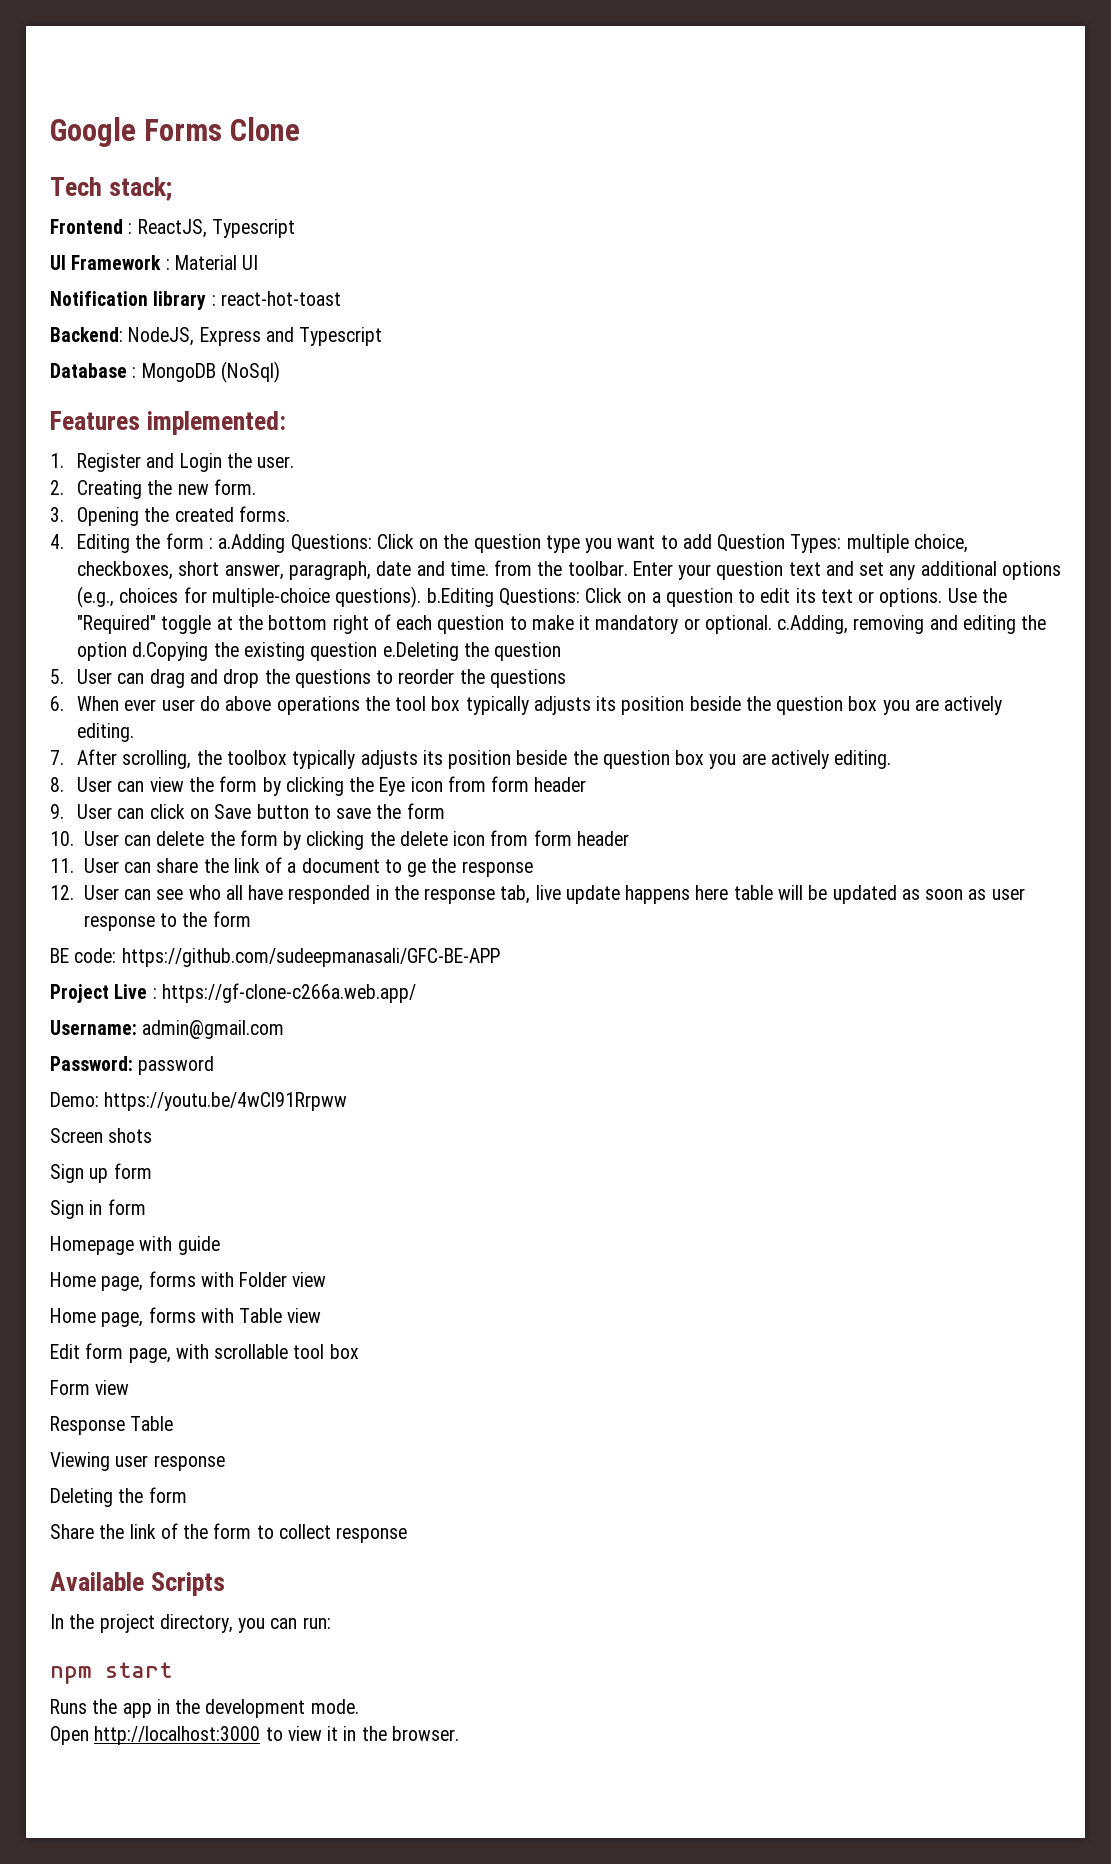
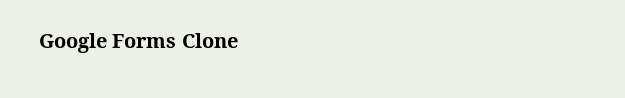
[50,177,173,201] [50,219,295,238] [50,255,259,270] [50,291,341,310] [50,327,383,346] [50,361,280,383] [50,411,287,435] [50,453,295,472] [50,479,256,499] [50,506,290,526] [50,533,968,553] [77,560,1061,580] [77,586,1007,608] [77,614,1047,634] [77,642,562,661] [50,669,566,688] [50,696,1003,715] [77,723,135,742] [50,749,892,769] [50,776,587,796] [50,803,445,819] [50,830,629,850] [50,857,533,877] [50,885,1025,904] [83,911,251,931] [50,948,500,967] [50,983,416,1003] [50,1020,285,1039] [50,1056,215,1075] [50,1092,348,1111] [50,1128,153,1143] [50,1163,152,1183] [50,1199,146,1219] [50,1236,220,1255] [50,1271,327,1291] [50,1307,322,1327] [50,1343,359,1363] [50,1380,130,1395] [50,1416,174,1435] [50,1452,225,1471] [50,1487,187,1507] [50,1523,408,1543] [50,1572,226,1596] [50,1614,331,1633] [50,1662,172,1684] [50,1699,359,1718] [50,1726,459,1745] // Tech stack; // Frontend : ReactJS, Typescript // UI Framework : Material UI // Notification library : react-hot-toast // Backend: NodeJS, Express and Typescript // Database : MongoDB (NoSql) // Features implemented: // 1. Register and Login the user. // 2. Creating the new form. // 3. Opening the created forms. // 4. Editing the form : a.Adding Questions: Click on the question type you want to add Question Types: multiple choice, checkboxes, short answer, paragraph, date and time. from the toolbar. Enter your question text and set any additional options (e.g., choices for multiple-choice questions). b.Editing Questions: Click on a question to edit its text or options. Use the "Required" toggle at the bottom right of each question to make it mandatory or optional. c.Adding, removing and editing the option d.Copying the existing question e.Deleting the question // 5. User can drag and drop the questions to reorder the questions // 6. When ever user do above operations the tool box typically adjusts its position beside the question box you are actively editing. // 7. After scrolling, the toolbox typically adjusts its position beside the question box you are actively editing. // 8. User can view the form by clicking the Eye icon from form header // 9. User can click on Save button to save the form // 10. User can delete the form by clicking the delete icon from form header // 11. User can share the link of a document to ge the response // 12. User can see who all have responded in the response tab, live update happens here table will be updated as soon as user response to the form // BE code: https://github.com/sudeepmanasali/GFC-BE-APP // Project Live : https://gf-clone-c266a.web.app/ // Username: admin@gmail.com // Password: password // Demo: https://youtu.be/4wCl91Rrpww // Screen shots // Sign up form // Sign in form // Homepage with guide // Home page, forms with Folder view // Home page, forms with Table view // Edit form page, with scrollable tool box // Form view // Response Table // Viewing user response // Deleting the form // Share the link of the form to collect response // Available Scripts // In the project directory, you can run: // npm start // Runs the app in the development mode. // Open http://localhost:3000 to view it in the browser. -> (238, 40) none

